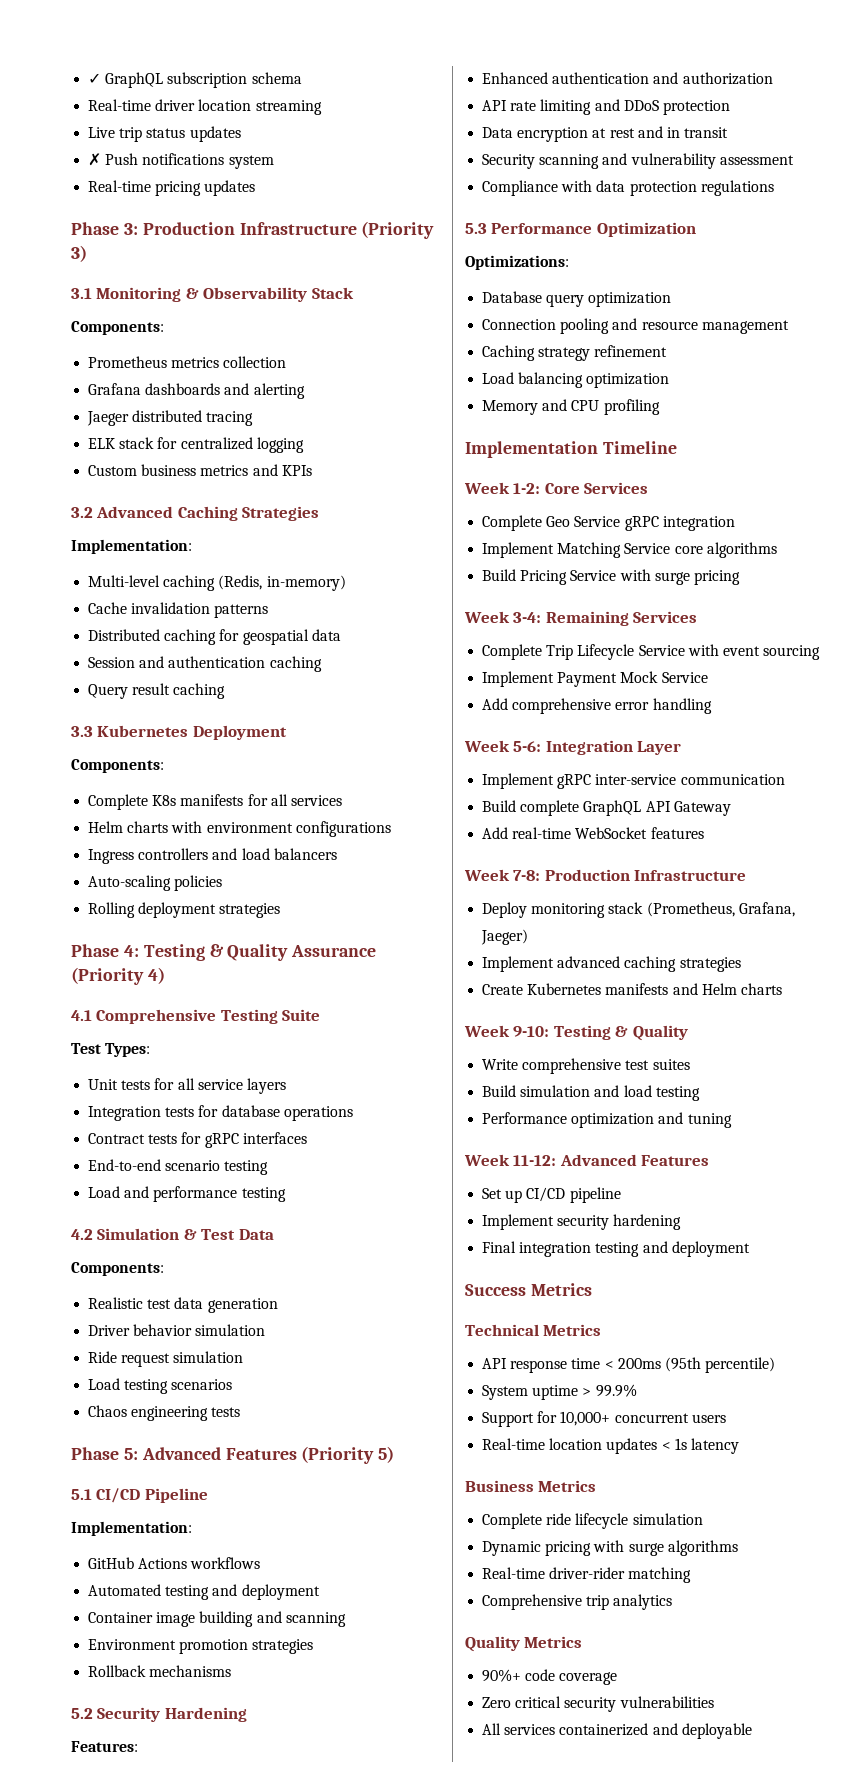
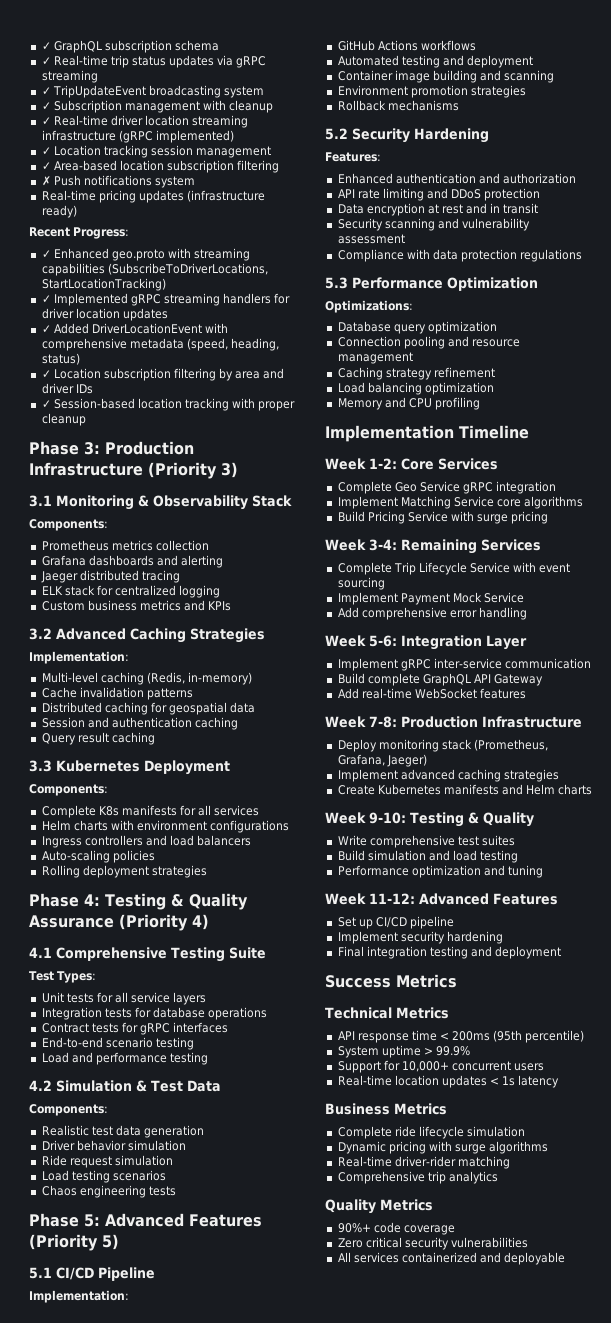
[88,99,322,115] [88,126,241,142] Real-time driver location streaming // Live trip status updates -> [41,55,267,68] [41,70,98,83] [41,85,264,98] [41,100,274,113] [41,115,249,128] [41,130,234,143] [41,145,272,158] [41,160,280,173] ✓ Real-time trip status updates via gRPC streaming // ✓ TripUpdateEvent broadcasting system // ✓ Subscription management with cleanup // ✓ Real-time driver location streaming infrastructure (gRPC implemented) // ✓ Location tracking session management // ✓ Area-based location subscription filtering
(256, 188) none -> [186,190,265,202] [41,205,77,218] [29,227,130,239] [41,248,251,261] [41,263,268,276] [41,278,166,291] [41,293,291,306] [41,308,168,321] [41,323,228,334] [41,338,279,351] [41,353,80,365] [41,368,285,381] [41,383,93,394] [41,398,296,411] [41,413,86,426] (infrastructure ready) // Recent Progress: // ✓ Enhanced geo.proto with streaming capabilities (SubscribeToDriverLocations, StartLocationTracking) // ✓ Implemented gRPC streaming handlers for driver location updates // ✓ Added DriverLocationEvent with comprehensive metadata (speed, heading, status) // ✓ Location subscription filtering by area and driver IDs // ✓ Session-based location tracking with proper cleanup

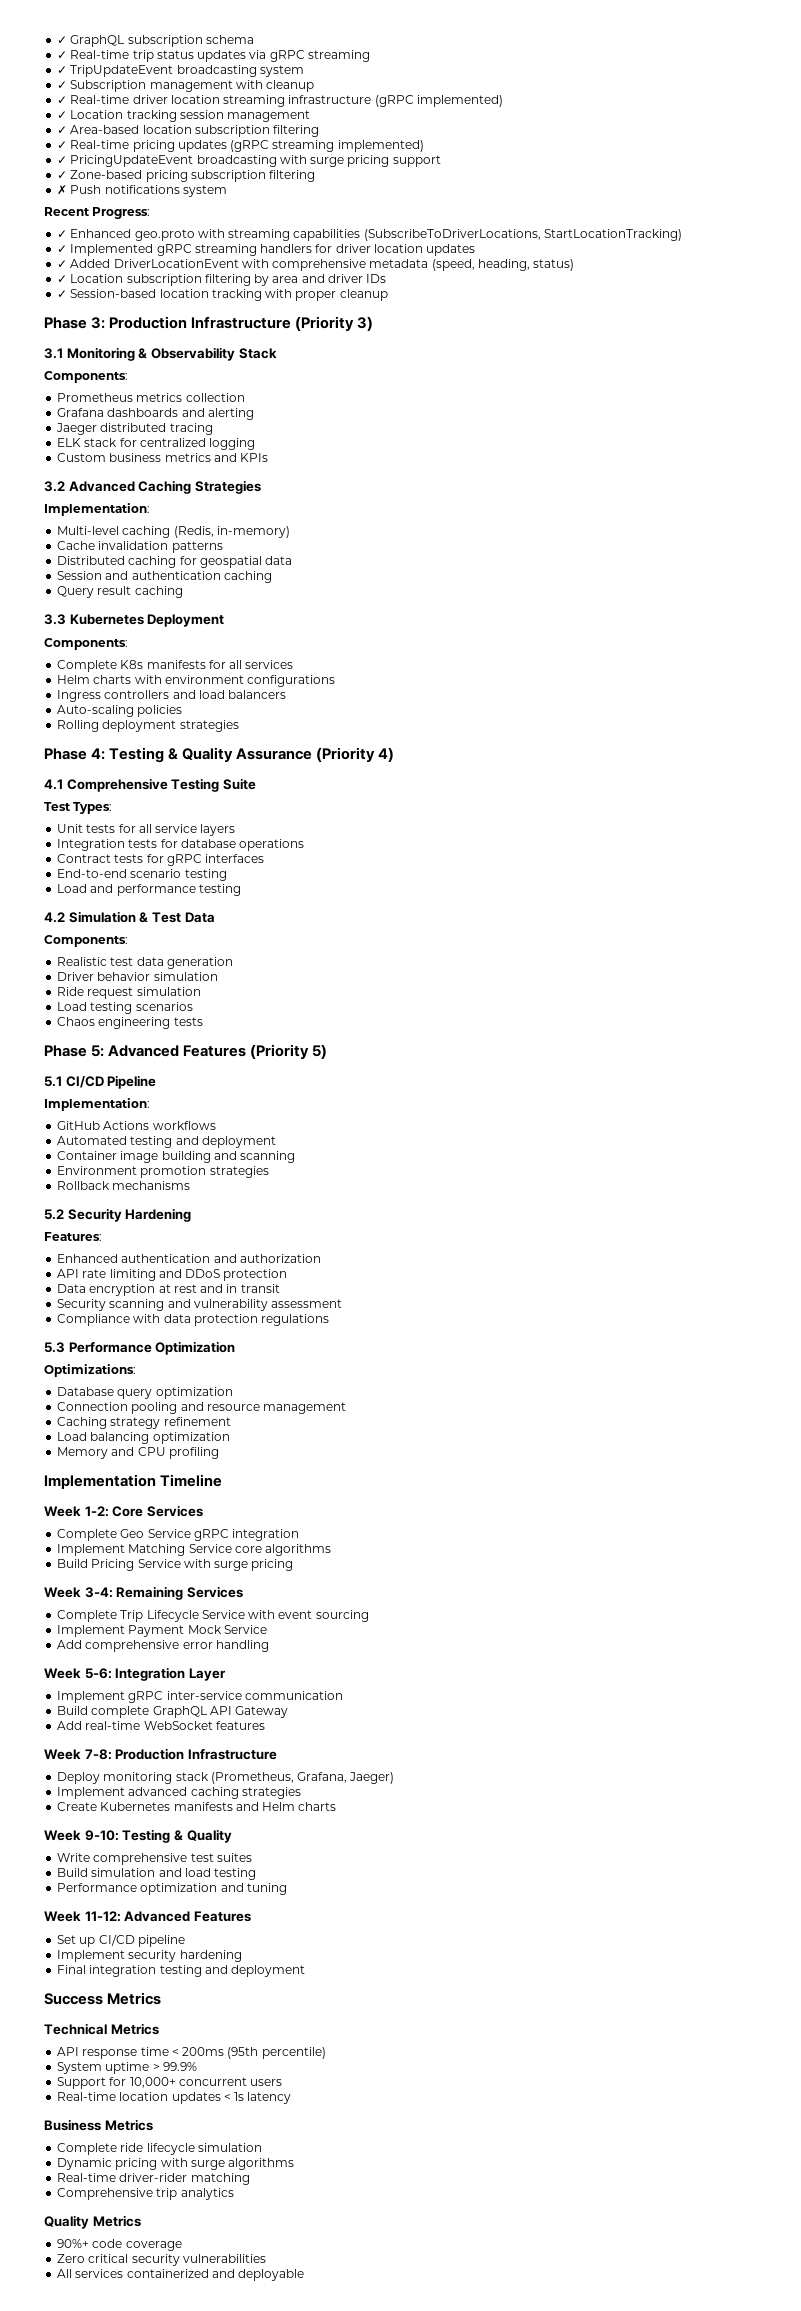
(280, 166) none -> [57,140,424,152] [57,155,441,167] [57,170,316,182] // ✓ Real-time pricing updates (gRPC streaming implemented) // ✓ PricingUpdateEvent broadcasting with surge pricing support // ✓ Zone-based pricing subscription filtering
[41,190,265,203] [41,205,77,218] // Real-time pricing updates (infrastructure ready) -> (227, 191) none

